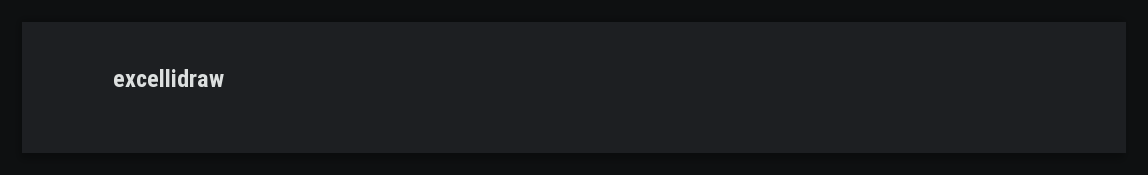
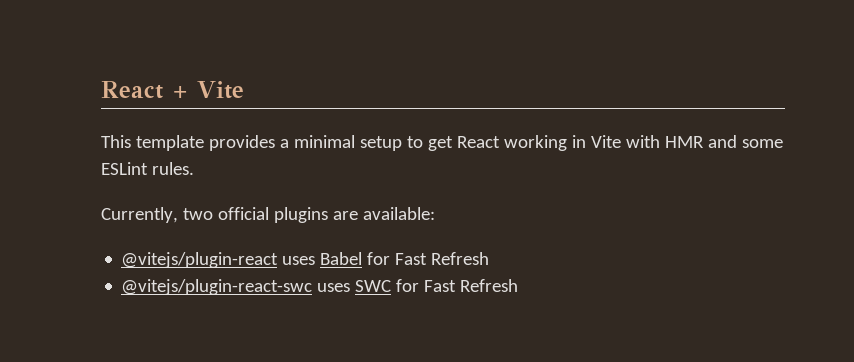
[113,69,224,87] excellidraw -> [101,81,244,99] [101,135,783,151] [101,162,194,175] [101,207,435,223] [121,252,490,268] [121,279,519,295] React + Vite // This template provides a minimal setup to get React working in Vite with HMR and some ESLint rules. // Currently, two official plugins are available: // @vitejs/plugin-react uses Babel for Fast Refresh // @vitejs/plugin-react-swc uses SWC for Fast Refresh

